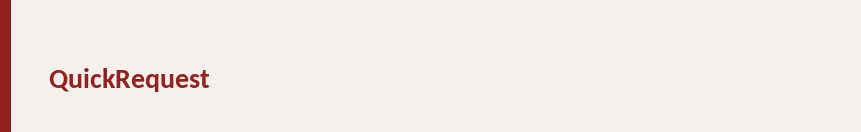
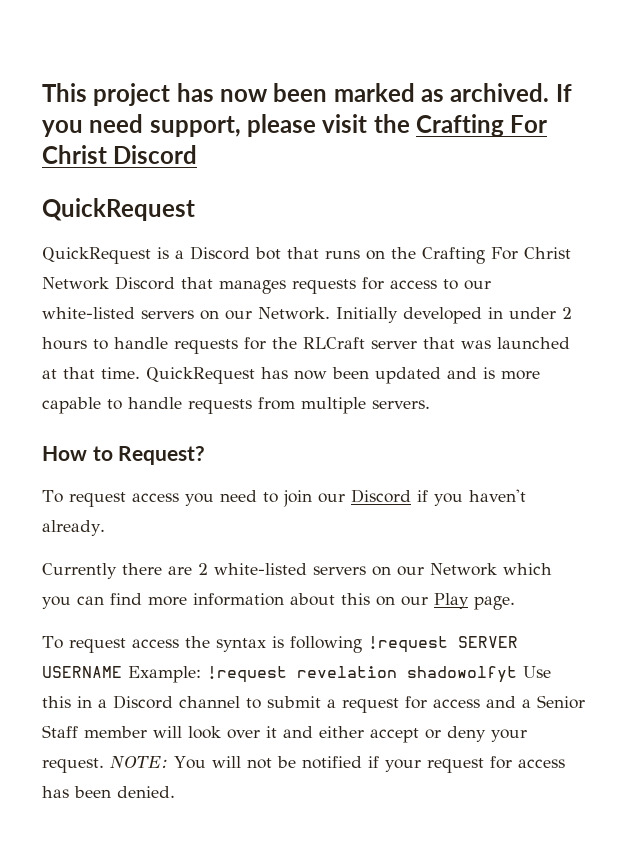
[49,68,210,92] QuickRequest -> [42,83,572,106] [42,114,548,137] [42,145,198,164] [42,198,195,221] [42,246,571,264] [42,276,491,294] [42,307,572,324] [42,337,570,354] [42,367,540,384] [42,397,430,414] [42,446,206,465] [42,489,526,507] [42,520,105,536] [42,563,552,579] [42,593,515,610] [42,636,518,653] [42,666,551,683] [42,695,585,713] [42,725,527,743] [42,756,565,773] [42,786,175,798] This project has now been marked as archived. If you need support, please visit the Crafting For Christ Discord // QuickRequest // QuickRequest is a Discord bot that runs on the Crafting For Christ Network Discord that manages requests for access to our white-listed servers on our Network. Initially developed in under 2 hours to handle requests for the RLCraft server that was launched at that time. QuickRequest has now been updated and is more capable to handle requests from multiple servers. // How to Request? // To request access you need to join our Discord if you haven't already. // Currently there are 2 white-listed servers on our Network which you can find more information about this on our Play page. // To request access the syntax is following !request SERVER USERNAME Example: !request revelation shadowolfyt Use this in a Discord channel to submit a request for access and a Senior Staff member will look over it and either accept or deny your request. NOTE: You will not be notified if your request for access has been denied.

